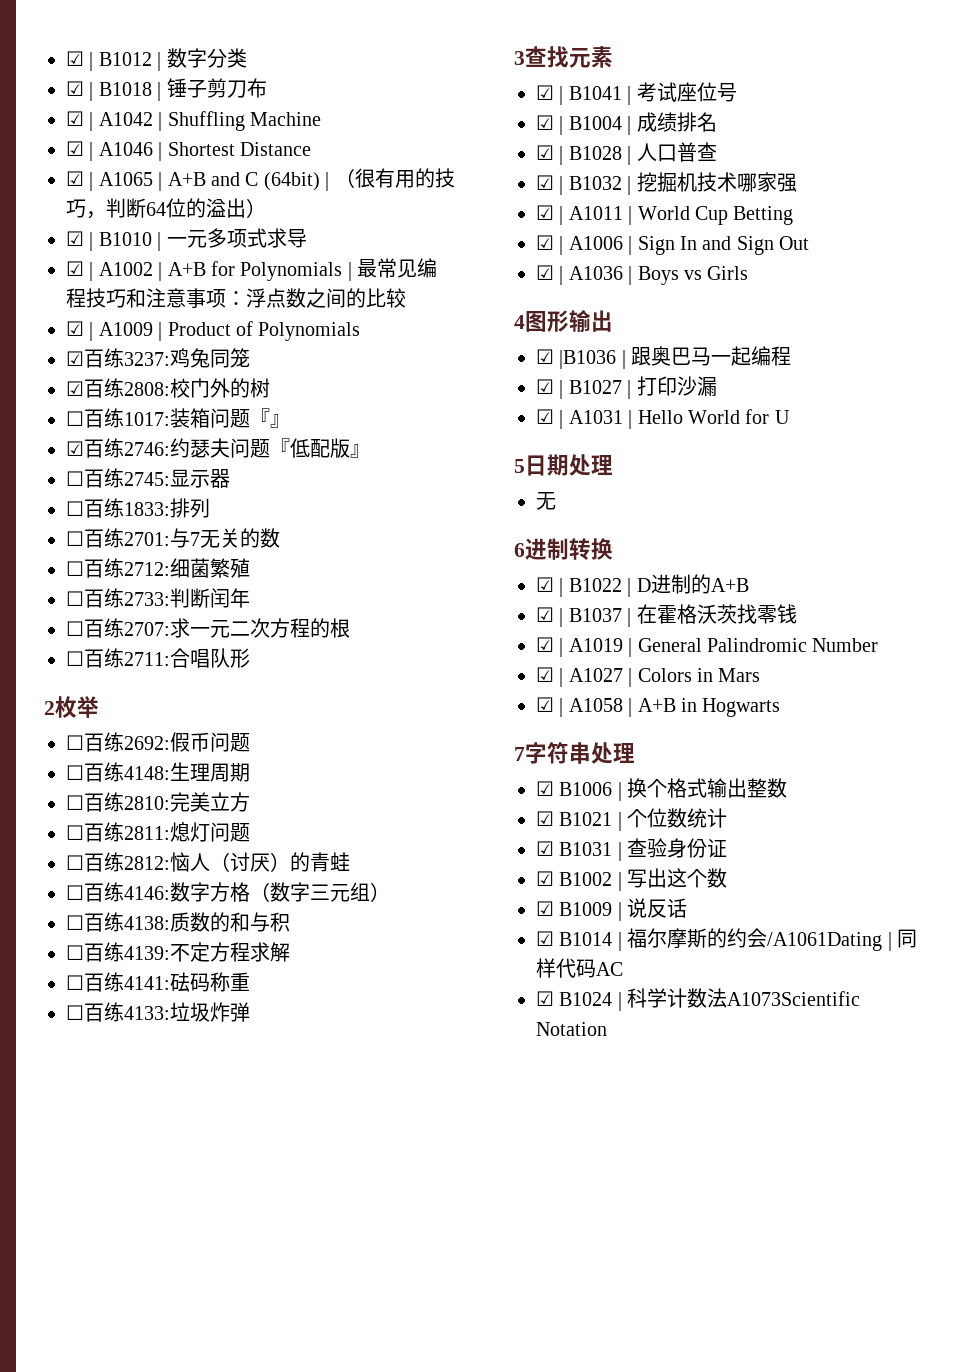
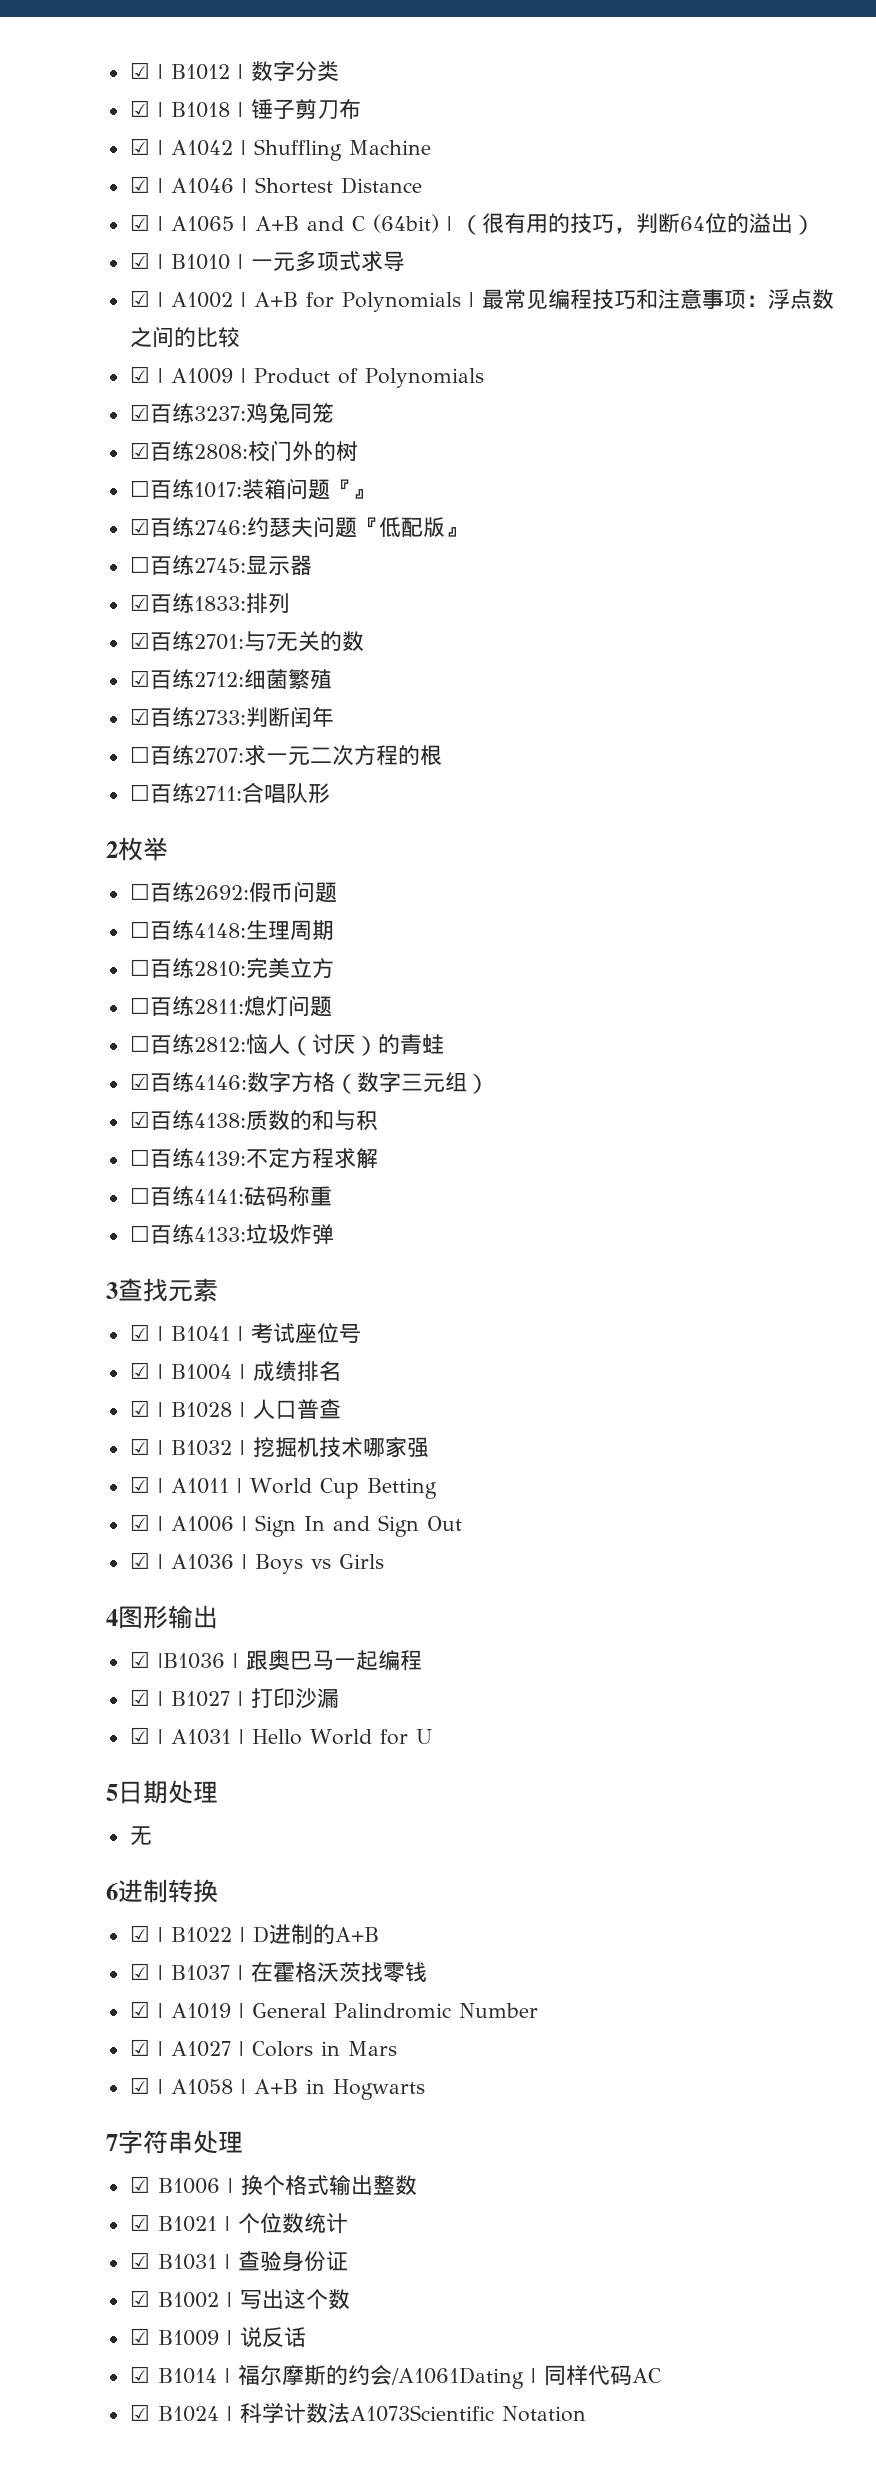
[66,501,84,516] ☐ -> [129,594,150,611] ☑
[66,531,84,546] ☐ -> [129,632,150,649] ☑
[66,561,84,576] ☐ -> [129,670,150,687] ☑
[66,591,84,606] ☐ -> [129,708,150,725] ☑
[66,885,84,900] ☐ -> [129,1073,150,1090] ☑
[66,915,84,930] ☐ -> [129,1111,150,1128] ☑

